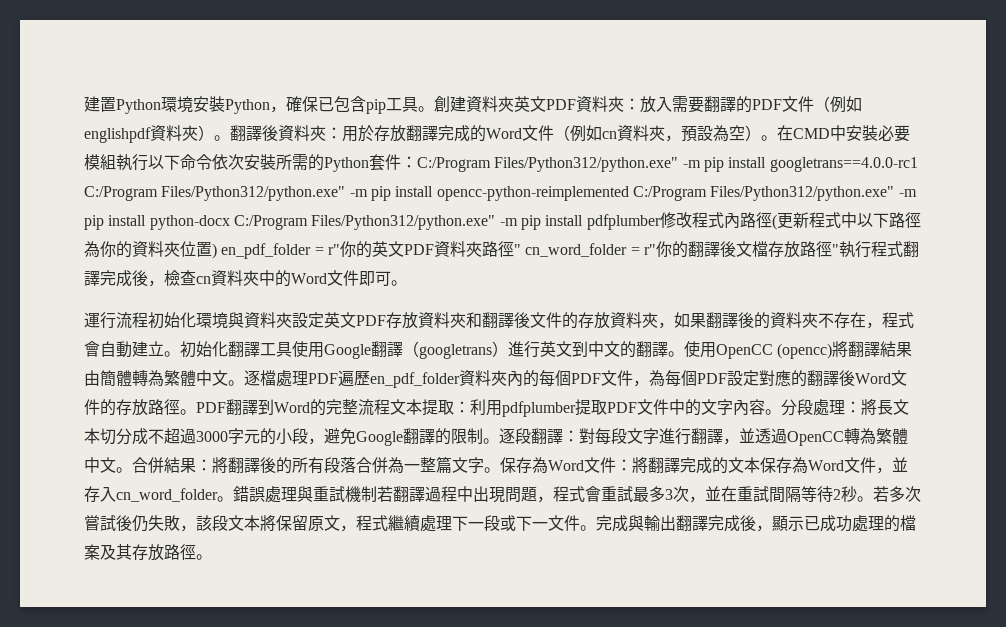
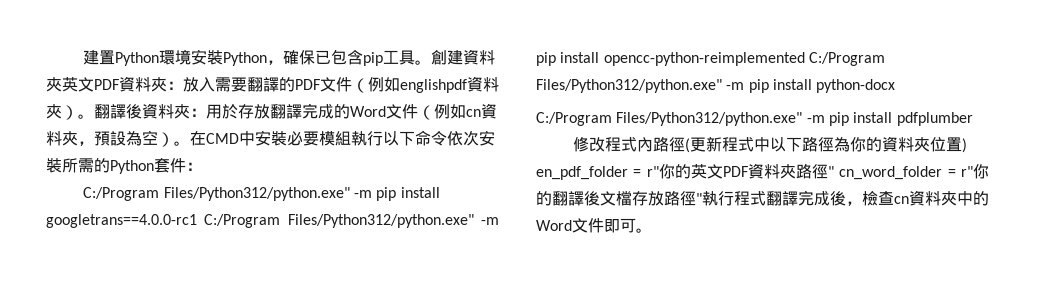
(417, 162) none -> (202, 166) //
(230, 222) none -> (896, 86) //
(661, 222) none -> (973, 119) //
[84,312,914,329] [84,341,913,359] [84,370,907,388] [84,399,909,417] [84,428,908,446] [84,456,908,474] [84,486,921,503] [84,515,916,532] [84,544,212,561] // 運行流程初始化環境與資料夾設定英文PDF存放資料夾和翻譯後文件的存放資料夾，如果翻譯後的資料夾不存在，程式會自動建立。初始化翻譯工具使用Google翻譯（googletrans）進行英文到中文的翻譯。使用OpenCC (opencc)將翻譯結果由簡體轉為繁體中文。逐檔處理PDF遍歷en_pdf_folder資料夾內的每個PDF文件，為每個PDF設定對應的翻譯後Word文件的存放路徑。PDF翻譯到Word的完整流程文本提取：利用pdfplumber提取PDF文件中的文字內容。分段處理：將長文本切分成不超過3000字元的小段，避免Google翻譯的限制。逐段翻譯：對每段文字進行翻譯，並透過OpenCC轉為繁體中文。合併結果：將翻譯後的所有段落合併為一整篇文字。保存為Word文件：將翻譯完成的文本保存為Word文件，並存入cn_word_folder。錯誤處理與重試機制若翻譯過程中出現問題，程式會重試最多3次，並在重試間隔等待2秒。若多次嘗試後仍失敗，該段文本將保留原文，程式繼續處理下一段或下一文件。完成與輸出翻譯完成後，顯示已成功處理的檔案及其存放路徑。 -> (652, 230) none

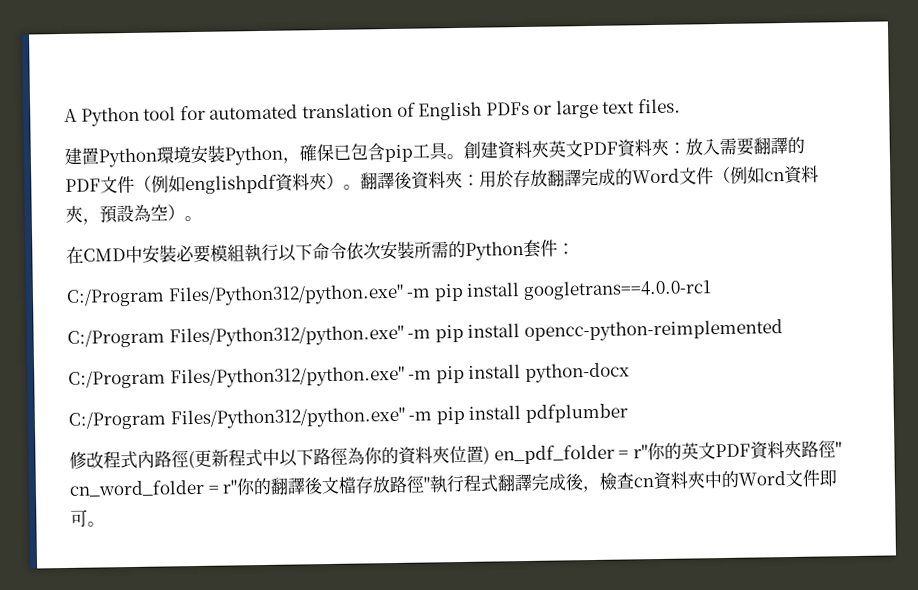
(83, 57) none -> [64,98,682,127] A Python tool for automated translation of English PDFs or large text files. //
(190, 143) none -> (202, 218) //
(197, 221) none -> (712, 290) //
(805, 59) none -> (783, 331) //

